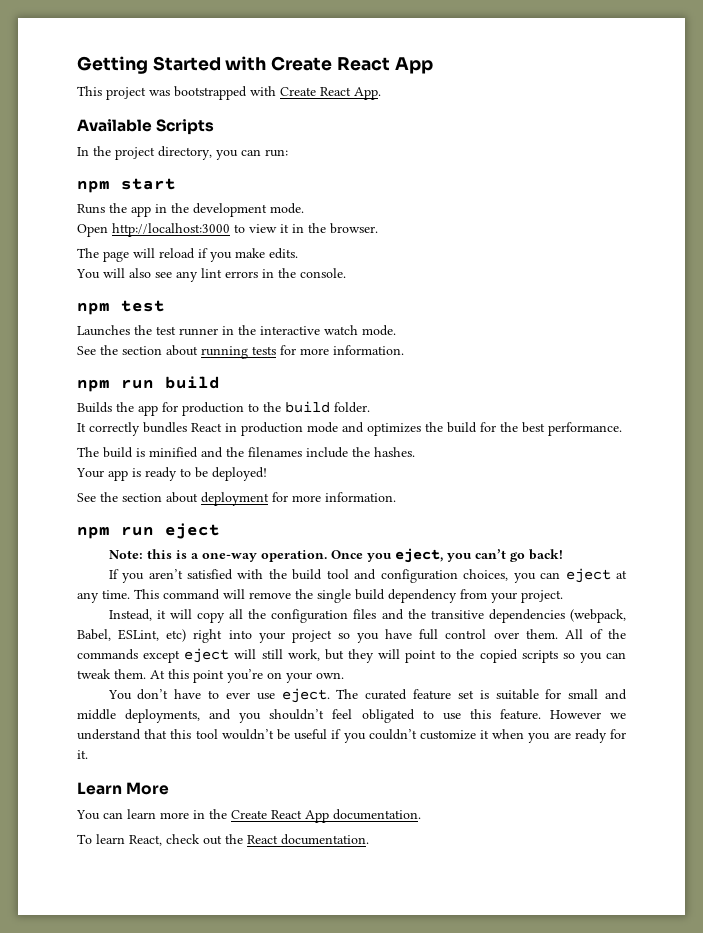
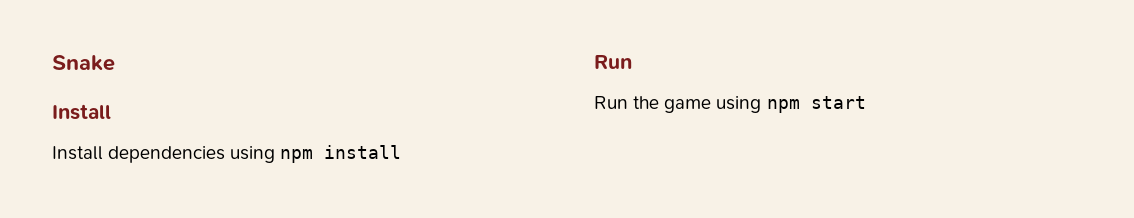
[77,56,433,74] [77,86,381,100] [77,119,215,135] [77,146,288,160] [77,178,176,193] [77,203,304,217] [77,223,378,237] [77,248,298,262] [76,268,346,282] [77,300,165,315] [77,325,396,336] [77,345,404,359] [77,376,220,392] [77,401,370,416] [77,422,622,436] [77,447,415,458] [76,467,267,481] [77,492,396,506] [77,523,220,539] [108,548,563,563] [108,568,628,583] [77,589,563,603] [108,609,627,623] [77,629,626,643] [77,648,626,663] [77,669,344,683] [107,688,627,703] [77,709,626,723] [77,729,626,743] [77,750,88,759] [77,782,170,795] [76,809,421,823] [77,834,369,846] Getting Started with Create React App // This project was bootstrapped with Create React App. // Available Scripts // In the project directory, you can run: // npm start // Runs the app in the development mode. // Open http://localhost:3000 to view it in the browser. // The page will reload if you make edits. // You will also see any lint errors in the console. // npm test // Launches the test runner in the interactive watch mode. // See the section about running tests for more information. // npm run build // Builds the app for production to the build folder. // It correctly bundles React in production mode and optimizes the build for the best performance. // The build is minified and the filenames include the hashes. // Your app is ready to be deployed! // See the section about deployment for more information. // npm run eject // Note: this is a one-way operation. Once you eject, you can’t go back! // If you aren’t satisfied with the build tool and configuration choices, you can eject at any time. This command will remove the single build dependency from your project. // Instead, it will copy all the configuration files and the transitive dependencies (webpack, Babel, ESLint, etc) right into your project so you have full control over them. All of the commands except eject will still work, but they will point to the copied scripts so you can tweak them. At this point you’re on your own. // You don’t have to ever use eject. The curated feature set is suitable for small and middle deployments, and you shouldn’t feel obligated to use this feature. However we understand that this tool wouldn’t be useful if you couldn’t customize it when you are ready for it. // Learn More // You can learn more in the Create React App documentation. // To learn React, check out the React documentation. -> [52,55,115,71] [52,104,111,120] [52,145,402,163] [594,55,632,69] [594,96,866,113] Snake // Install // Install dependencies using npm install // Run // Run the game using npm start

